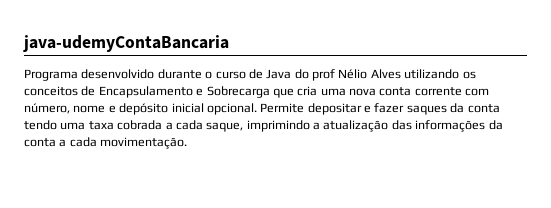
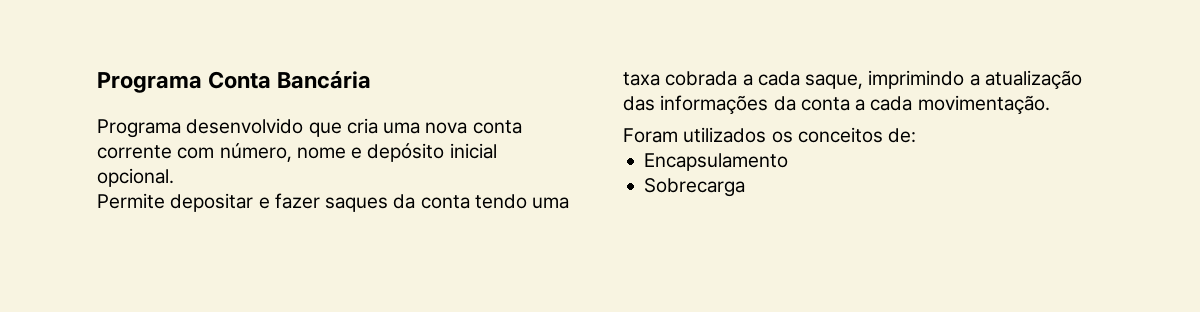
[23,35,229,52] java-udemyContaBancaria -> [97,71,372,93] Programa Conta Bancária
[157,69,476,81] [24,86,270,98] durante o curso de Java do prof Nélio Alves utilizando os conceitos de Encapsulamento e Sobrecarga -> (304, 126) none
(257, 109) none -> (174, 177) //
(188, 143) none -> [623,127,917,143] [644,153,789,171] [644,178,746,197] // Foram utilizados os conceitos de: // Encapsulamento // Sobrecarga

